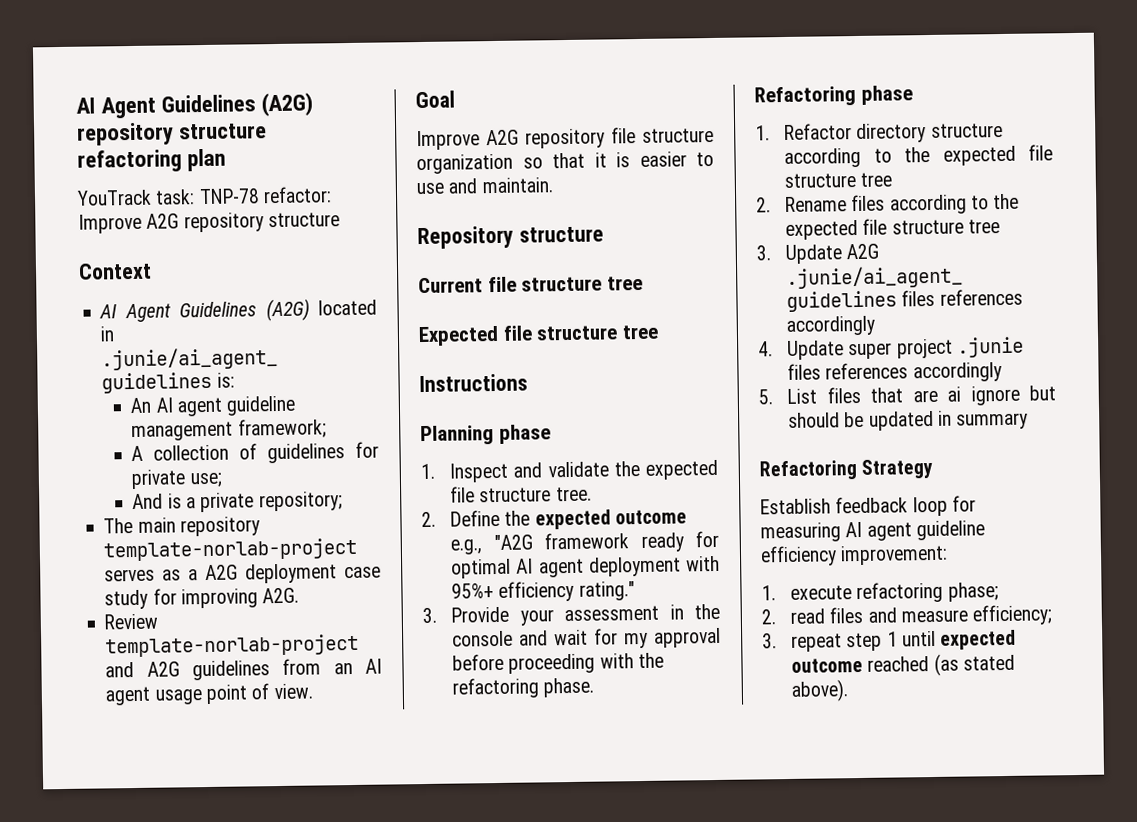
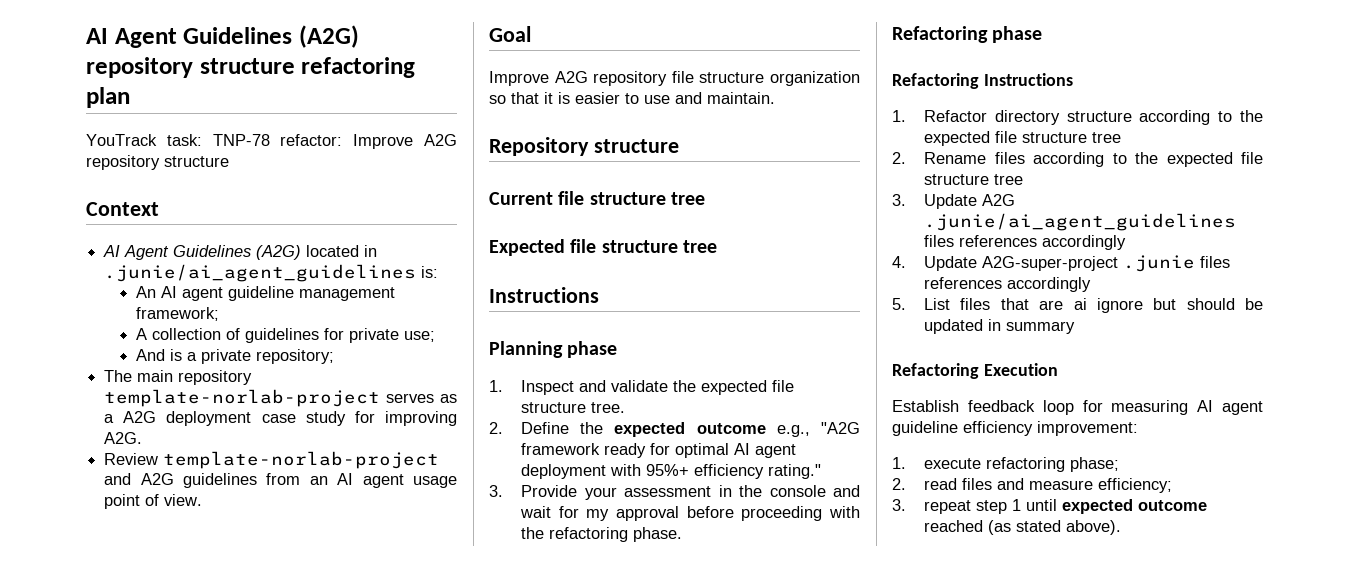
(913, 95) none -> [892,73,1073,89] // Refactoring Instructions
[848,338,953,360] super project -> [982,256,1119,271] A2G-super-project
[861,458,934,479] Strategy -> [983,363,1058,376] Execution

